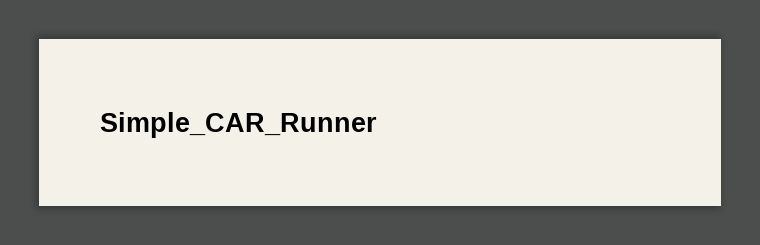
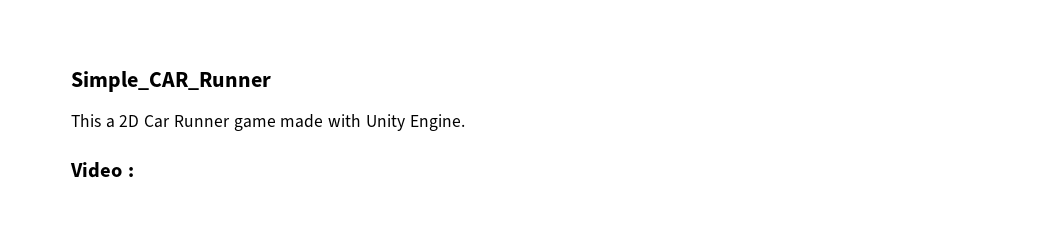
(377, 125) none -> [71,114,465,131] [70,162,134,178] // This a 2D Car Runner game made with Unity Engine. // Video :

